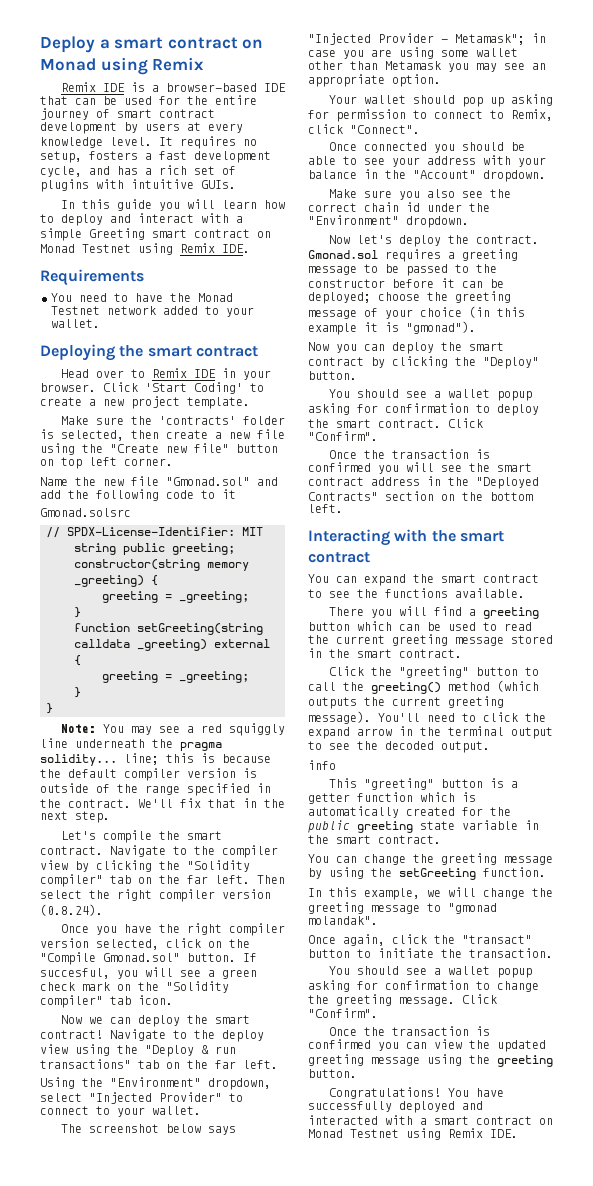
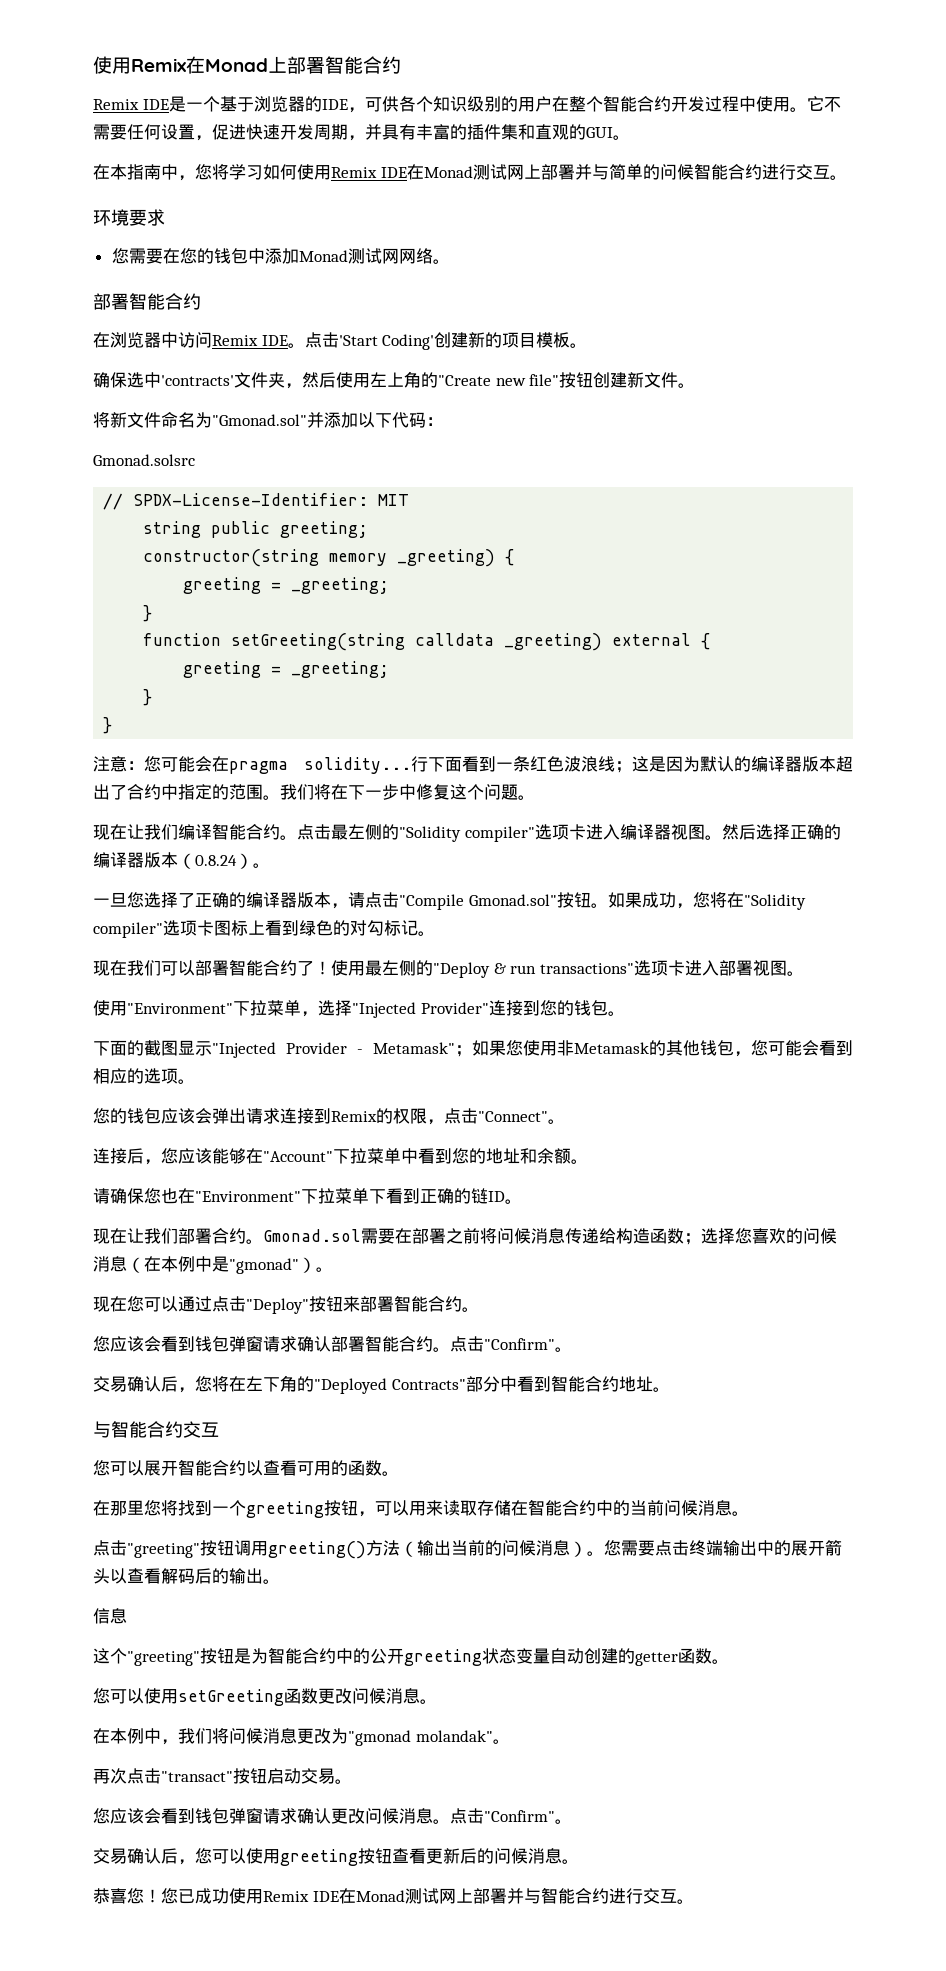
[40,36,264,53] [40,57,205,75] [60,82,286,92] [40,95,257,105] [40,108,215,120] [40,122,243,134] [40,136,257,149] [40,151,271,163] [40,165,236,177] [40,179,236,192] [60,199,285,211] [40,213,243,226] [40,228,271,241] [40,243,250,255] [40,269,144,286] [51,293,233,302] [51,306,254,317] [51,319,100,328] [40,344,258,361] [60,368,271,380] [40,382,264,394] [40,396,250,409] [60,416,285,425] [40,429,285,441] [40,443,278,455] [40,457,173,469] [40,476,278,486] [40,489,236,501] Deploy a smart contract on Monad using Remix // Remix IDE is a browser-based IDE that can be used for the entire journey of smart contract development by users at every knowledge level. It requires no setup, fosters a fast development cycle, and has a rich set of plugins with intuitive GUIs. // In this guide you will learn how to deploy and interact with a simple Greeting smart contract on Monad Testnet using Remix IDE. // Requirements // You need to have the Monad Testnet network added to your wallet. // Deploying the smart contract // Head over to Remix IDE in your browser. Click 'Start Coding' to create a new project template. // Make sure the 'contracts' folder is selected, then create a new file using the "Create new file" button on top left corner. // Name the new file "Gmonad.sol" and add the following code to it -> [93,56,401,74] [93,95,841,113] [93,124,630,141] [93,163,847,181] [93,209,165,226] [111,248,450,264] [93,293,201,310] [93,332,588,350] [93,371,696,389] [93,412,443,428] 使用Remix在Monad上部署智能合约 // Remix IDE是一个基于浏览器的IDE，可供各个知识级别的用户在整个智能合约开发过程中使用。它不需要任何设置，促进快速开发周期，并具有丰富的插件集和直观的GUI。 // 在本指南中，您将学习如何使用Remix IDE在Monad测试网上部署并与简单的问候智能合约进行交互。 // 环境要求 // 您需要在您的钱包中添加Monad测试网网络。 // 部署智能合约 // 在浏览器中访问Remix IDE。点击'Start Coding'创建新的项目模板。 // 确保选中'contracts'文件夹，然后使用左上角的"Create new file"按钮创建新文件。 // 将新文件命名为"Gmonad.sol"并添加以下代码：
[60,723,285,736] [40,738,222,751] [40,753,271,766] [40,768,257,781] [40,783,271,796] [40,798,285,808] [40,811,110,823] [60,830,222,843] [40,845,278,858] [40,860,250,872] [40,874,285,887] [40,889,271,902] [40,904,103,916] [60,923,285,936] [40,938,250,950] [40,952,257,965] [40,967,257,979] [40,981,229,993] [40,995,173,1008] [60,1015,250,1027] [40,1029,264,1042] [40,1044,236,1057] [40,1059,278,1069] [40,1077,271,1090] [40,1092,243,1104] [40,1106,201,1117] [60,1124,236,1135] [308,33,546,45] [308,47,518,59] [308,61,546,72] [308,74,441,87] [328,94,553,107] [308,109,553,122] [308,124,420,134] [328,142,525,153] [308,155,546,167] [308,169,546,182] [328,189,511,200] [308,202,490,212] [308,215,469,228] [328,235,539,247] [308,249,518,262] [308,264,497,276] [308,278,504,288] [308,291,511,304] [308,306,525,319] [308,321,476,335] [308,342,504,354] [308,356,539,369] [308,371,357,380] [328,389,532,401] [308,403,539,416] [308,418,483,428] [308,431,378,441] [328,449,490,459] [308,462,532,474] [308,476,539,489] [308,491,533,501] [308,504,343,513] [308,529,504,546] [308,552,370,563] [308,574,539,586] [308,588,525,598] [328,606,539,619] [308,621,532,631] [308,634,553,646] [308,648,462,658] [328,666,539,678] [308,680,539,694] [308,696,504,709] [308,711,546,724] [308,726,553,739] [308,741,490,753] [308,760,336,770] [328,778,518,790] [308,792,476,804] [308,806,511,818] [308,820,539,833] [308,835,441,844] [308,853,553,865] [308,867,546,880] [308,887,553,900] [308,902,497,914] [308,916,378,925] [308,934,532,946] [308,948,553,958] [328,966,532,978] [308,980,539,992] [308,994,497,1006] [308,1008,378,1018] [328,1026,490,1036] [308,1039,546,1052] [308,1054,553,1067] [308,1069,357,1078] [328,1087,504,1099] [308,1101,483,1113] [308,1115,553,1125] [308,1128,518,1140] Note: You may see a red squiggly line underneath the pragma solidity... line; this is because the default compiler version is outside of the range specified in the contract. We'll fix that in the next step. // Let's compile the smart contract. Navigate to the compiler view by clicking the "Solidity compiler" tab on the far left. Then select the right compiler version (0.8.24). // Once you have the right compiler version selected, click on the "Compile Gmonad.sol" button. If succesful, you will see a green check mark on the "Solidity compiler" tab icon. // Now we can deploy the smart contract! Navigate to the deploy view using the "Deploy & run transactions" tab on the far left. // Using the "Environment" dropdown, select "Injected Provider" to connect to your wallet. // The screenshot below says "Injected Provider - Metamask"; in case you are using some wallet other than Metamask you may see an appropriate option. // Your wallet should pop up asking for permission to connect to Remix, click "Connect". // Once connected you should be able to see your address with your balance in the "Account" dropdown. // Make sure you also see the correct chain id under the "Environment" dropdown. // Now let's deploy the contract. Gmonad.sol requires a greeting message to be passed to the constructor before it can be deployed; choose the greeting message of your choice (in this example it is "gmonad"). // Now you can deploy the smart contract by clicking the "Deploy" button. // You should see a wallet popup asking for confirmation to deploy the smart contract. Click "Confirm". // Once the transaction is confirmed you will see the smart contract address in the "Deployed Contracts" section on the bottom left. // Interacting with the smart contract // You can expand the smart contract to see the functions available. // There you will find a greeting button which can be used to read the current greeting message stored in the smart contract. // Click the "greeting" button to call the greeting() method (which outputs the current greeting message). You'll need to click the expand arrow in the terminal output to see the decoded output. // info // This "greeting" button is a getter function which is automatically created for the public greeting state variable in the smart contract. // You can change the greeting message by using the setGreeting function. // In this example, we will change the greeting message to "gmonad molandak". // Once again, click the "transact" button to initiate the transaction. // You should see a wallet popup asking for confirmation to change the greeting message. Click "Confirm". // Once the transaction is confirmed you can view the updated greeting message using the greeting button. // Congratulations! You have successfully deployed and interacted with a smart contract on Monad Testnet using Remix IDE. -> [93,756,853,774] [93,784,535,800] [93,823,841,842] [93,852,270,869] [93,892,806,910] [93,920,435,938] [93,959,804,978] [93,1000,625,1018] [93,1040,853,1058] [93,1068,195,1084] [93,1108,565,1125] [93,1148,588,1165] [93,1188,522,1204] [93,1228,837,1245] [93,1256,333,1274] [93,1295,479,1314] [93,1335,572,1352] [93,1375,670,1394] [93,1421,219,1438] [93,1459,399,1476] [93,1499,749,1518] [93,1540,842,1559] [93,1568,280,1584] [93,1608,127,1624] [93,1647,729,1666] [93,1688,437,1706] [93,1728,510,1746] [93,1768,352,1784] [93,1808,572,1824] [93,1848,579,1866] [93,1887,694,1904] 注意：您可能会在pragma solidity...行下面看到一条红色波浪线；这是因为默认的编译器版本超出了合约中指定的范围。我们将在下一步中修复这个问题。 // 现在让我们编译智能合约。点击最左侧的"Solidity compiler"选项卡进入编译器视图。然后选择正确的编译器版本（0.8.24）。 // 一旦您选择了正确的编译器版本，请点击"Compile Gmonad.sol"按钮。如果成功，您将在"Solidity compiler"选项卡图标上看到绿色的对勾标记。 // 现在我们可以部署智能合约了！使用最左侧的"Deploy & run transactions"选项卡进入部署视图。 // 使用"Environment"下拉菜单，选择"Injected Provider"连接到您的钱包。 // 下面的截图显示"Injected Provider - Metamask"；如果您使用非Metamask的其他钱包，您可能会看到相应的选项。 // 您的钱包应该会弹出请求连接到Remix的权限，点击"Connect"。 // 连接后，您应该能够在"Account"下拉菜单中看到您的地址和余额。 // 请确保您也在"Environment"下拉菜单下看到正确的链ID。 // 现在让我们部署合约。Gmonad.sol需要在部署之前将问候消息传递给构造函数；选择您喜欢的问候消息（在本例中是"gmonad"）。 // 现在您可以通过点击"Deploy"按钮来部署智能合约。 // 您应该会看到钱包弹窗请求确认部署智能合约。点击"Confirm"。 // 交易确认后，您将在左下角的"Deployed Contracts"部分中看到智能合约地址。 // 与智能合约交互 // 您可以展开智能合约以查看可用的函数。 // 在那里您将找到一个greeting按钮，可以用来读取存储在智能合约中的当前问候消息。 // 点击"greeting"按钮调用greeting()方法（输出当前的问候消息）。您需要点击终端输出中的展开箭头以查看解码后的输出。 // 信息 // 这个"greeting"按钮是为智能合约中的公开greeting状态变量自动创建的getter函数。 // 您可以使用setGreeting函数更改问候消息。 // 在本例中，我们将问候消息更改为"gmonad molandak"。 // 再次点击"transact"按钮启动交易。 // 您应该会看到钱包弹窗请求确认更改问候消息。点击"Confirm"。 // 交易确认后，您可以使用greeting按钮查看更新后的问候消息。 // 恭喜您！您已成功使用Remix IDE在Monad测试网上部署并与智能合约进行交互。

